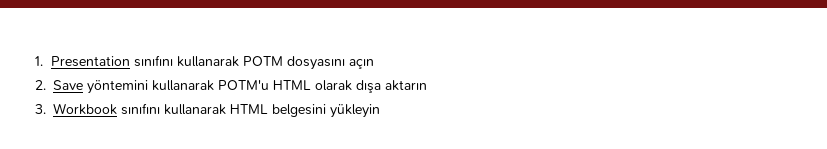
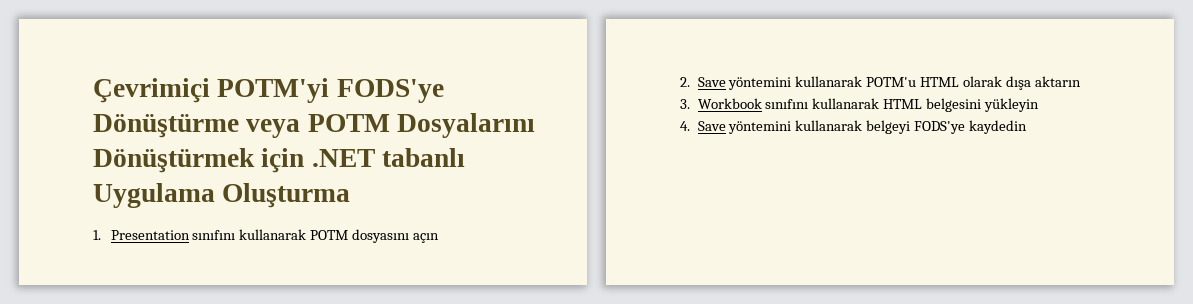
(35, 61) none -> [93,78,444,103] [93,113,536,138] [93,148,466,173] [93,183,351,208] Çevrimiçi POTM'yi FODS'ye Dönüştürme veya POTM Dosyalarını Dönüştürmek için .NET tabanlı Uygulama Oluşturma //
(380, 111) none -> [680,120,1028,134] // 4. Save yöntemini kullanarak belgeyi FODS'ye kaydedin

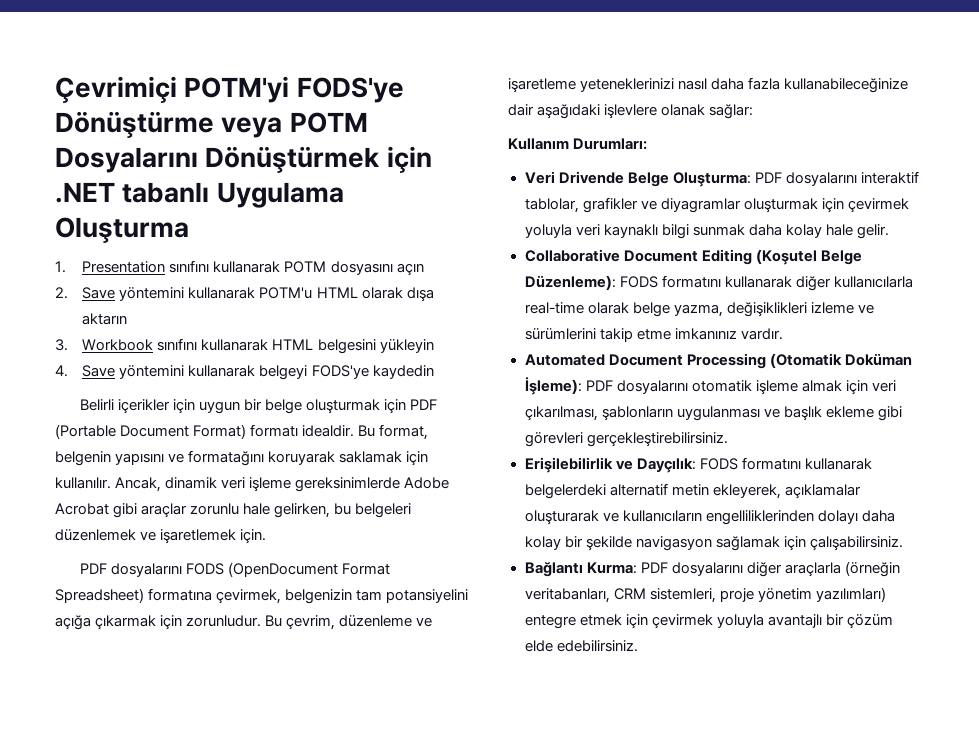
(1028, 127) none -> [79,399,438,414] [55,424,429,440] [55,450,429,466] [55,477,450,492] [55,503,412,518] [55,529,267,544] [79,562,391,577] [55,588,469,604] [55,615,433,630] [508,77,909,93] [508,104,754,119] [508,138,648,150] [524,171,919,187] [524,197,909,213] [524,224,889,239] [524,249,862,265] [524,275,913,291] [524,302,874,317] [524,328,783,342] [524,353,912,369] [524,377,896,395] [524,406,902,421] [524,432,728,447] [524,457,872,473] [524,483,861,499] [524,510,895,525] [524,536,903,551] [524,561,900,577] [524,587,886,603] [524,614,893,629] [524,640,638,652] // Belirli içerikler için uygun bir belge oluşturmak için PDF (Portable Document Format) formatı idealdir. Bu format, belgenin yapısını ve formatağını koruyarak saklamak için kullanılır. Ancak, dinamik veri işleme gereksinimlerde Adobe Acrobat gibi araçlar zorunlu hale gelirken, bu belgeleri düzenlemek ve işaretlemek için. // PDF dosyalarını FODS (OpenDocument Format Spreadsheet) formatına çevirmek, belgenizin tam potansiyelini açığa çıkarmak için zorunludur. Bu çevrim, düzenleme ve işaretleme yeteneklerinizi nasıl daha fazla kullanabileceğinize dair aşağıdaki işlevlere olanak sağlar: // Kullanım Durumları: // Veri Drivende Belge Oluşturma: PDF dosyalarını interaktif tablolar, grafikler ve diyagramlar oluşturmak için çevirmek yoluyla veri kaynaklı bilgi sunmak daha kolay hale gelir. // Collaborative Document Editing (Koşutel Belge Düzenleme): FODS formatını kullanarak diğer kullanıcılarla real-time olarak belge yazma, değişiklikleri izleme ve sürümlerini takip etme imkanınız vardır. // Automated Document Processing (Otomatik Doküman İşleme): PDF dosyalarını otomatik işleme almak için veri çıkarılması, şablonların uygulanması ve başlık ekleme gibi görevleri gerçekleştirebilirsiniz. // Erişilebilirlik ve Dayçılık: FODS formatını kullanarak belgelerdeki alternatif metin ekleyerek, açıklamalar oluşturarak ve kullanıcıların engelliliklerinden dolayı daha kolay bir şekilde navigasyon sağlamak için çalışabilirsiniz. // Bağlantı Kurma: PDF dosyalarını diğer araçlarla (örneğin veritabanları, CRM sistemleri, proje yönetim yazılımları) entegre etmek için çevirmek yoluyla avantajlı bir çözüm elde edebilirsiniz.

